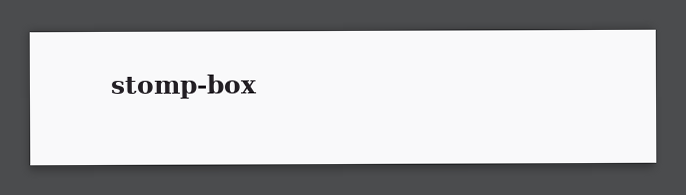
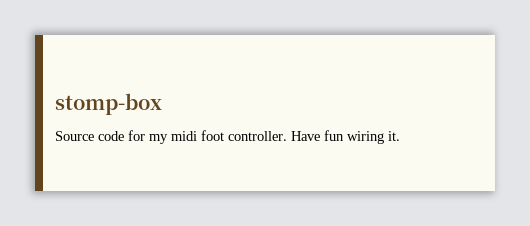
(258, 86) none -> [55,130,400,144] // Source code for my midi foot controller. Have fun wiring it.

